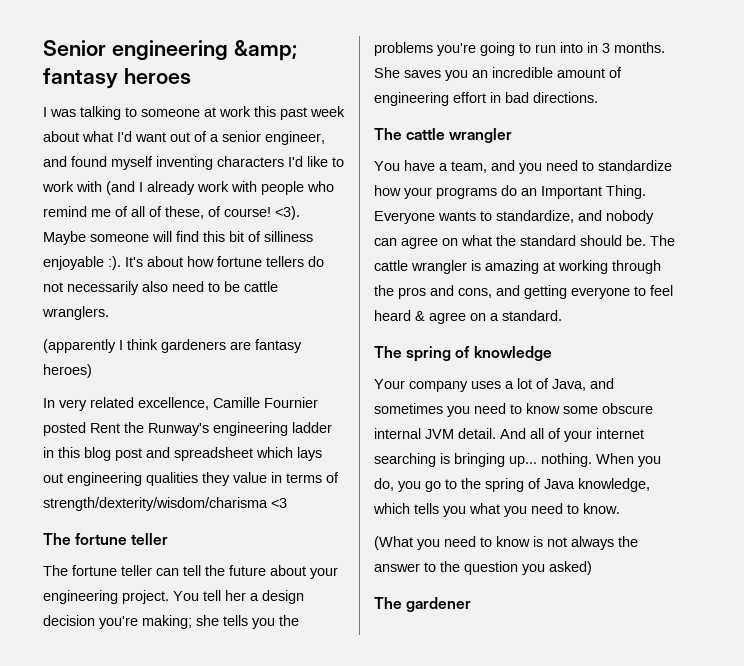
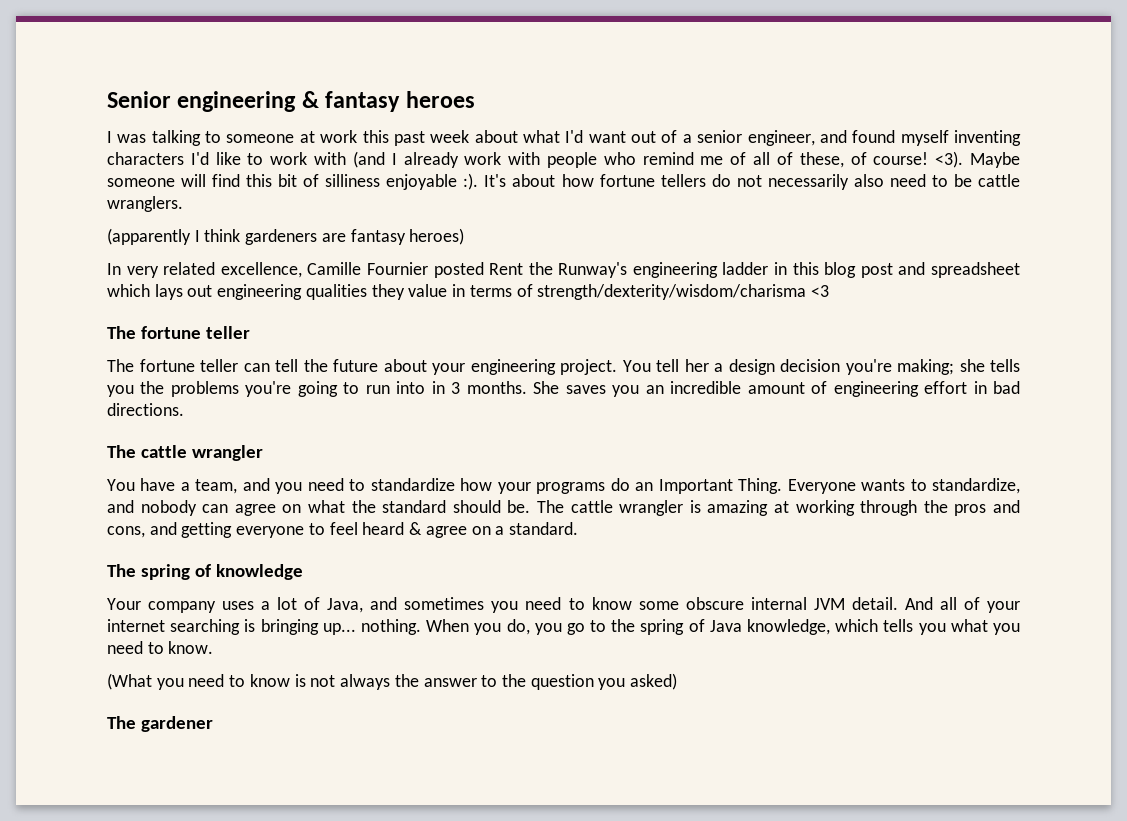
[233,40,297,61] &amp; -> [301,91,319,108] &

